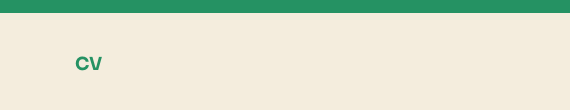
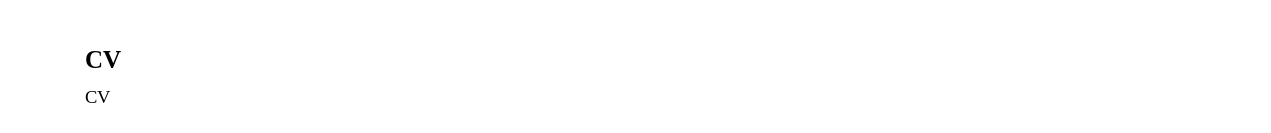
[75,56,102,71] CV -> [85,51,121,68] [85,91,111,103] CV // CV

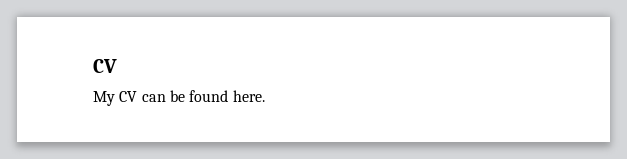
[85,91,111,103] CV -> [93,90,265,106] My CV can be found here.

